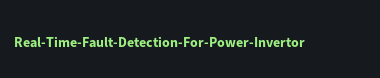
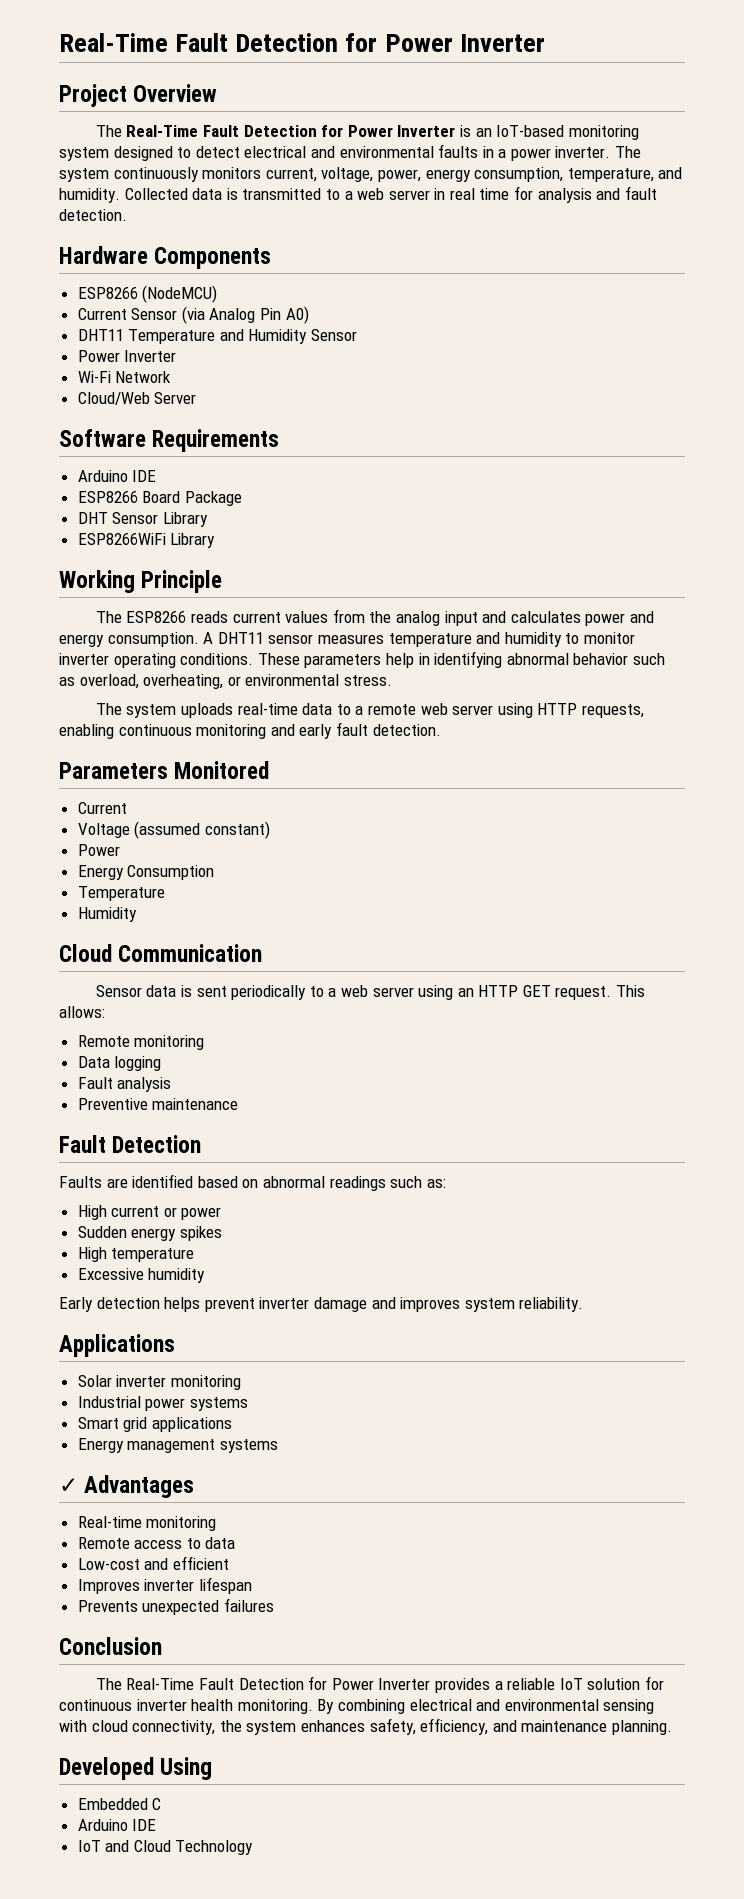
[14,36,305,48] Real-Time-Fault-Detection-For-Power-Invertor -> [59,33,545,52] [59,84,218,107] [95,125,639,140] [59,144,642,161] [59,167,683,182] [59,186,657,203] [59,209,127,221] [59,246,272,269] [77,285,218,303] [77,306,309,324] [77,329,358,344] [77,350,177,362] [77,371,172,383] [77,392,197,405] [59,429,280,452] [77,470,157,482] [77,491,242,506] [77,512,208,527] [77,533,216,548] [59,570,223,593] [95,609,654,626] [59,632,635,647] [59,651,665,668] [59,674,392,689] [95,703,644,718] [59,722,441,739] [59,761,270,779] [77,802,127,814] [77,821,270,839] [77,844,120,856] [77,865,215,880] [77,886,165,901] [77,907,137,922] [59,944,263,962] [95,985,646,1000] [59,1006,105,1018] [77,1035,205,1050] [77,1056,162,1071] [77,1077,172,1092] [77,1098,239,1110] [59,1135,202,1153] [59,1174,446,1191] [77,1205,222,1220] [77,1226,222,1241] [77,1247,195,1262] [77,1268,206,1283] [59,1297,584,1312] [59,1334,175,1357] [77,1375,241,1390] [77,1396,248,1411] [77,1417,232,1432] [77,1438,278,1453] [59,1475,195,1498] [77,1516,217,1531] [77,1537,236,1549] [77,1556,229,1570] [77,1577,252,1594] [77,1598,274,1615] [59,1637,162,1655] [95,1676,664,1693] [59,1699,655,1714] [59,1718,672,1735] [59,1757,213,1780] [77,1798,162,1810] [77,1819,157,1831] [77,1840,254,1855] Real-Time Fault Detection for Power Inverter // Project Overview // The Real-Time Fault Detection for Power Inverter is an IoT-based monitoring system designed to detect electrical and environmental faults in a power inverter. The system continuously monitors current, voltage, power, energy consumption, temperature, and humidity. Collected data is transmitted to a web server in real time for analysis and fault detection. // Hardware Components // ESP8266 (NodeMCU) // Current Sensor (via Analog Pin A0) // DHT11 Temperature and Humidity Sensor // Power Inverter // Wi-Fi Network // Cloud/Web Server // Software Requirements // Arduino IDE // ESP8266 Board Package // DHT Sensor Library // ESP8266WiFi Library // Working Principle // The ESP8266 reads current values from the analog input and calculates power and energy consumption. A DHT11 sensor measures temperature and humidity to monitor inverter operating conditions. These parameters help in identifying abnormal behavior such as overload, overheating, or environmental stress. // The system uploads real-time data to a remote web server using HTTP requests, enabling continuous monitoring and early fault detection. // Parameters Monitored // Current // Voltage (assumed constant) // Power // Energy Consumption // Temperature // Humidity // Cloud Communication // Sensor data is sent periodically to a web server using an HTTP GET request. This allows: // Remote monitoring // Data logging // Fault analysis // Preventive maintenance // Fault Detection // Faults are identified based on abnormal readings such as: // High current or power // Sudden energy spikes // High temperature // Excessive humidity // Early detection helps prevent inverter damage and improves system reliability. // Applications // Solar inverter monitoring // Industrial power systems // Smart grid applications // Energy management systems // ✓ Advantages // Real-time monitoring // Remote access to data // Low-cost and efficient // Improves inverter lifespan // Prevents unexpected failures // Conclusion // The Real-Time Fault Detection for Power Inverter provides a reliable IoT solution for continuous inverter health monitoring. By combining electrical and environmental sensing with cloud connectivity, the system enhances safety, efficiency, and maintenance planning. // Developed Using // Embedded C // Arduino IDE // IoT and Cloud Technology

